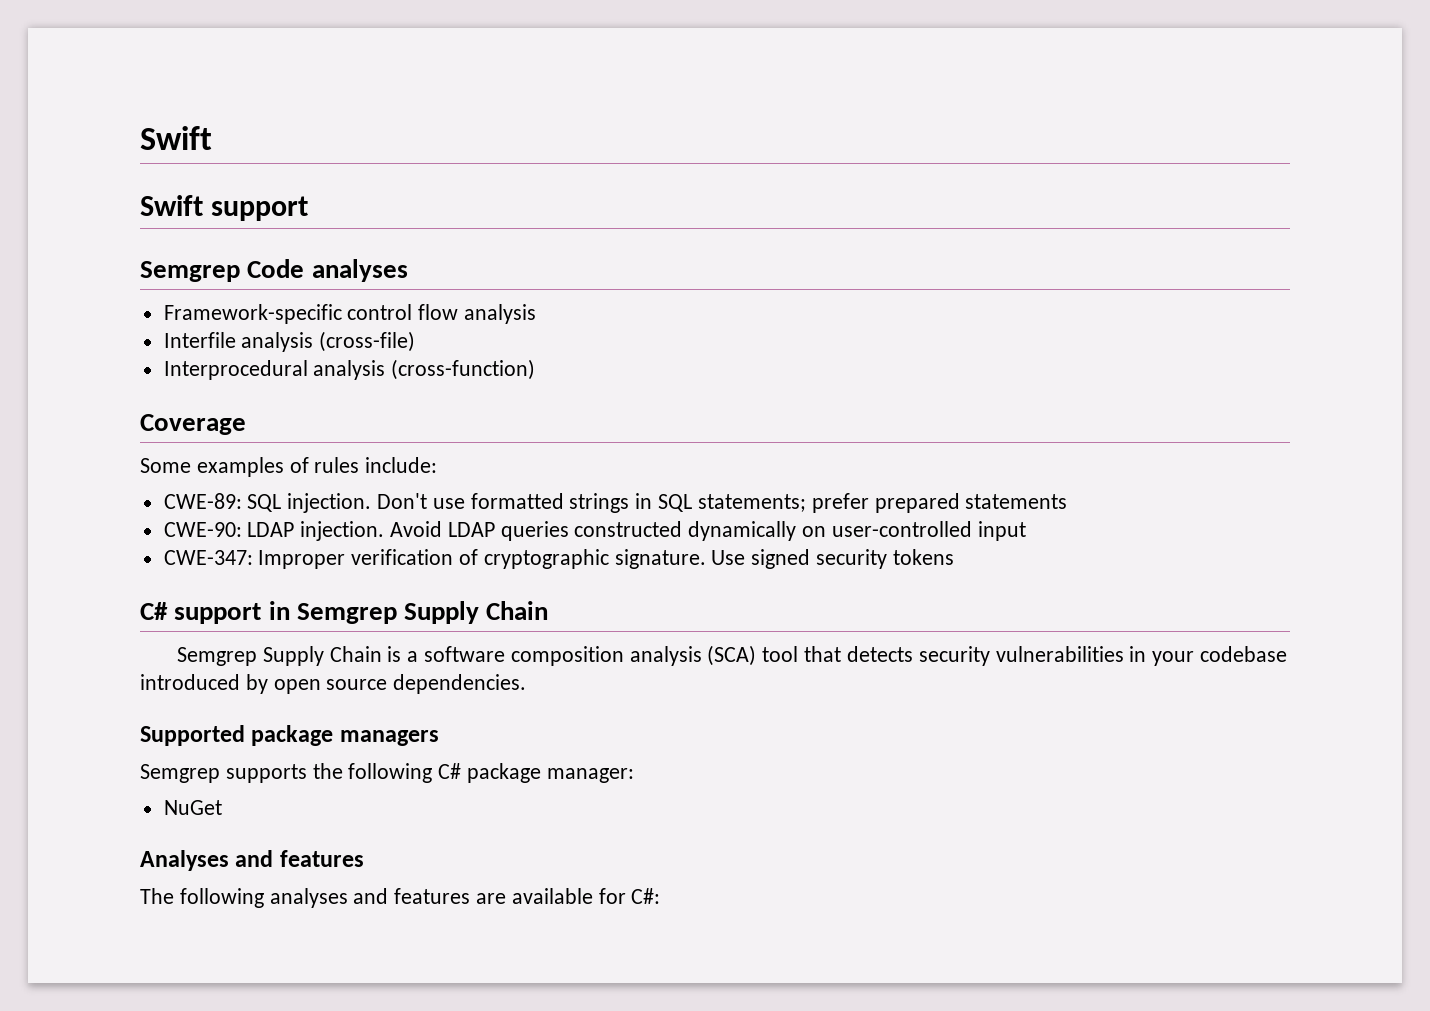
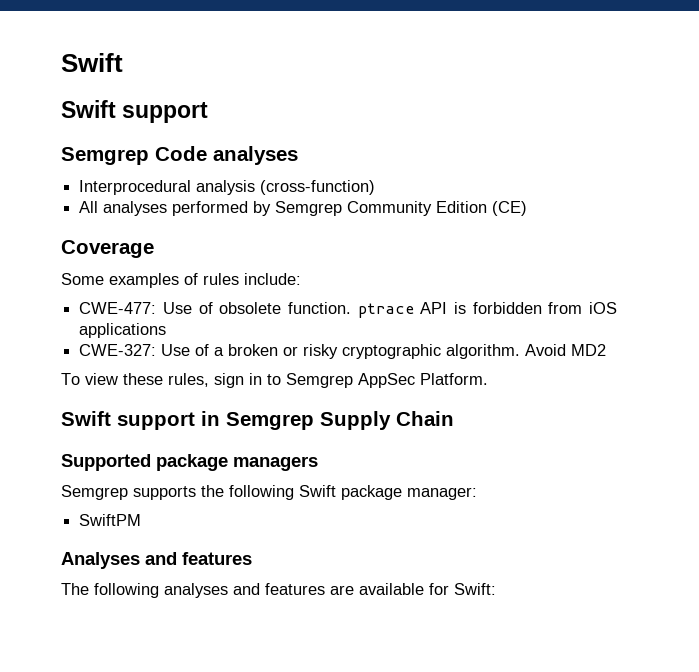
[163,304,537,324] [163,331,416,352] [163,359,536,380] Framework-specific control flow analysis // Interfile analysis (cross-file) // Interprocedural analysis (cross-function) -> [79,180,376,195] [79,201,528,216] Interprocedural analysis (cross-function) // All analyses performed by Semgrep Community Edition (CE)
[163,493,1068,513] [163,521,1026,541] [163,549,954,569] [140,602,168,620] CWE-89: SQL injection. Don't use formatted strings in SQL statements; prefer prepared statements // CWE-90: LDAP injection. Avoid LDAP queries constructed dynamically on user-controlled input // CWE-347: Improper verification of cryptographic signature. Use signed security tokens // C# -> [79,302,617,318] [79,323,167,338] [79,344,607,359] [61,373,488,388] [61,411,111,426] CWE-477: Use of obsolete function. ptrace API is forbidden from iOS applications // CWE-327: Use of a broken or risky cryptographic algorithm. Avoid MD2 // To view these rules, sign in to Semgrep AppSec Platform. // Swift
[177,645,1287,666] [140,674,527,694] // Semgrep Supply Chain is a software composition analysis (SCA) tool that detects security vulnerabilities in your codebase introduced by open source dependencies. -> (454, 418) none
[438,763,462,779] C# -> [299,485,336,497] Swift
[163,800,222,815] NuGet -> [79,514,142,526] SwiftPM
[631,888,661,904] C#: -> [454,583,496,595] Swift:

